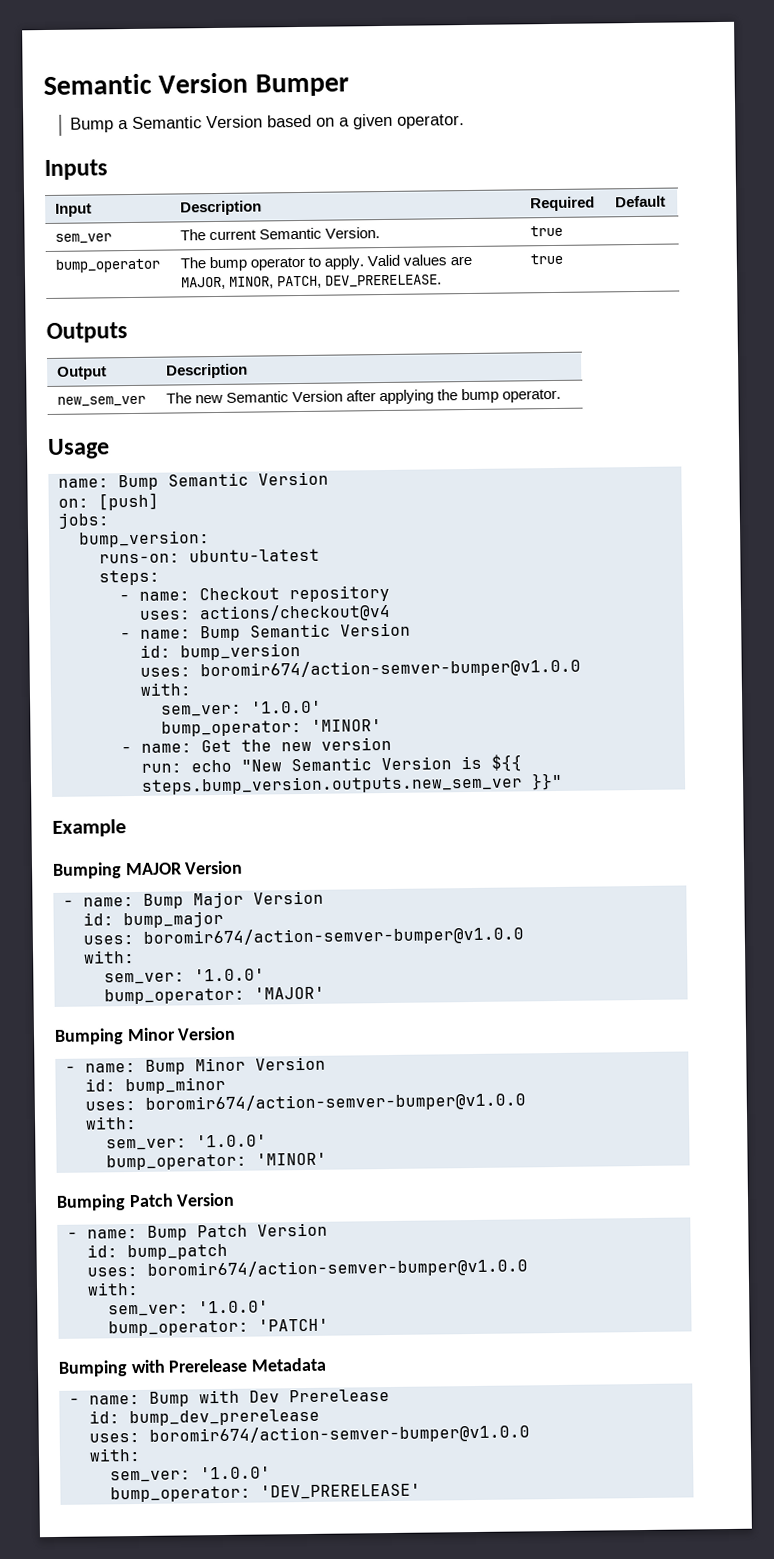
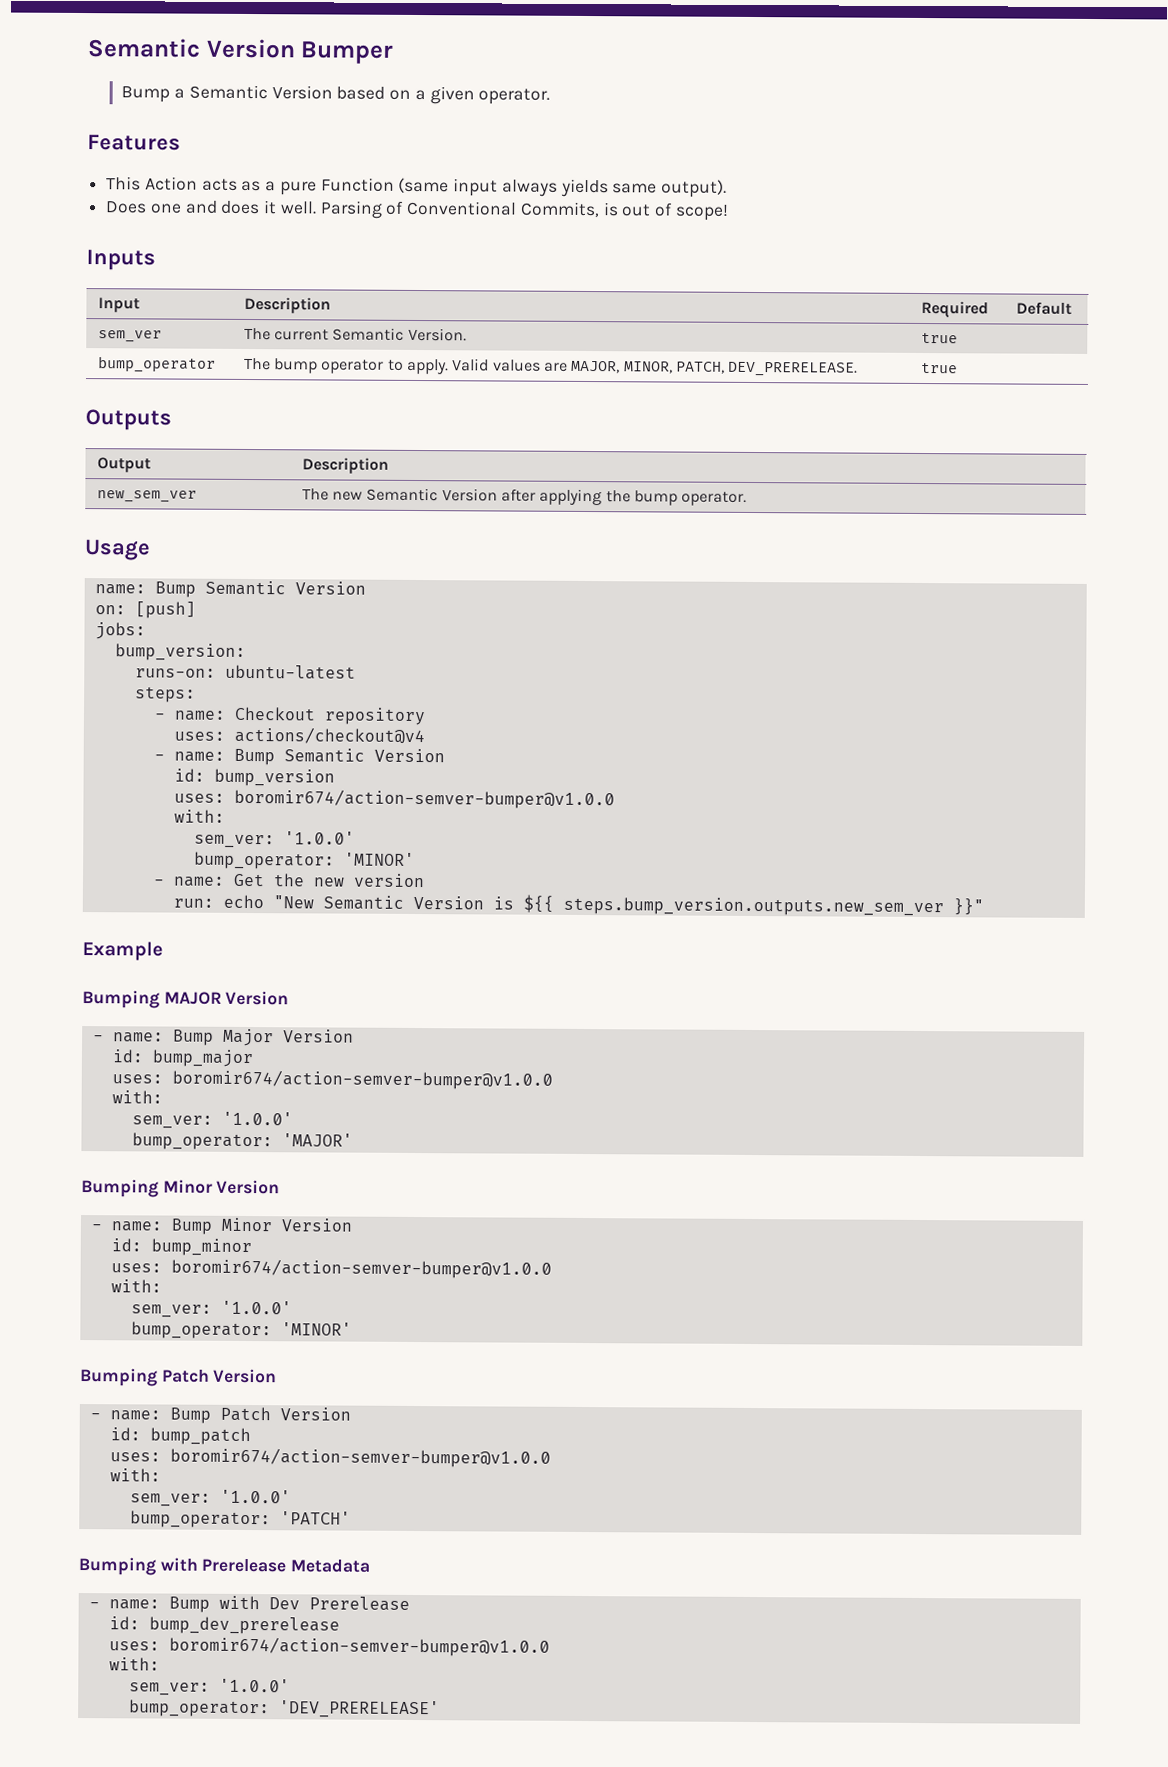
(466, 121) none -> [87,134,181,151] [106,176,727,198] [105,200,729,221] // Features // This Action acts as a pure Function (same input always yields same output). // Does one and does it well. Parsing of Conventional Commits, is out of scope!

